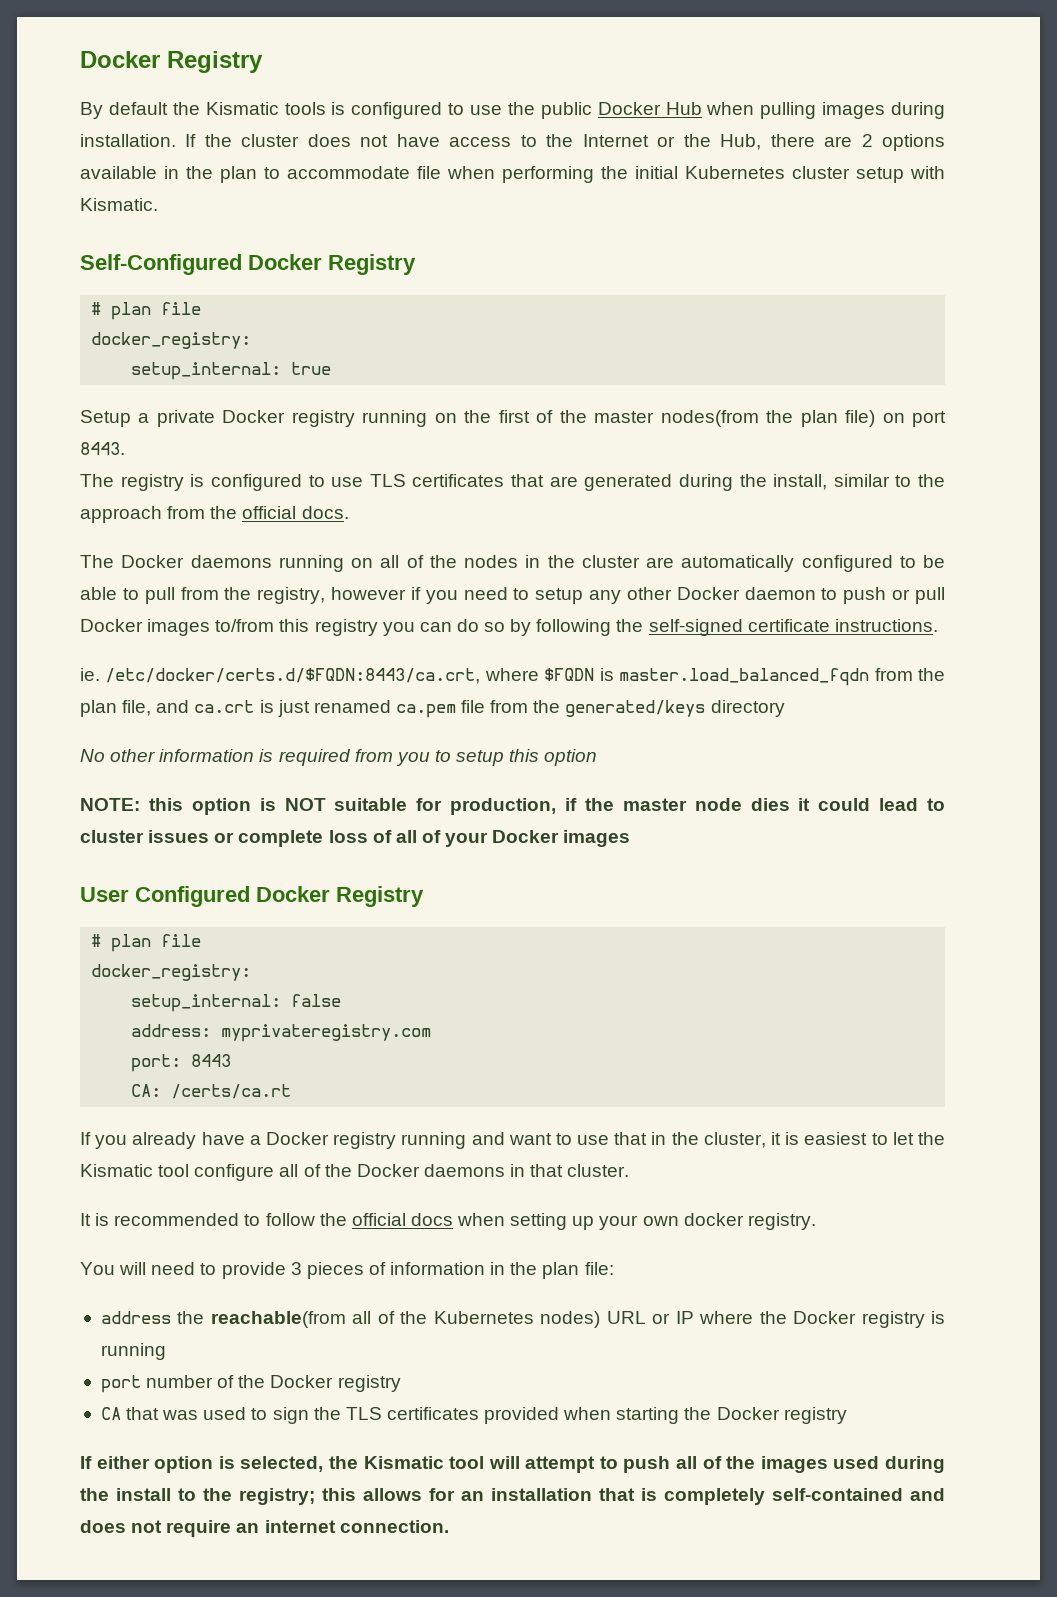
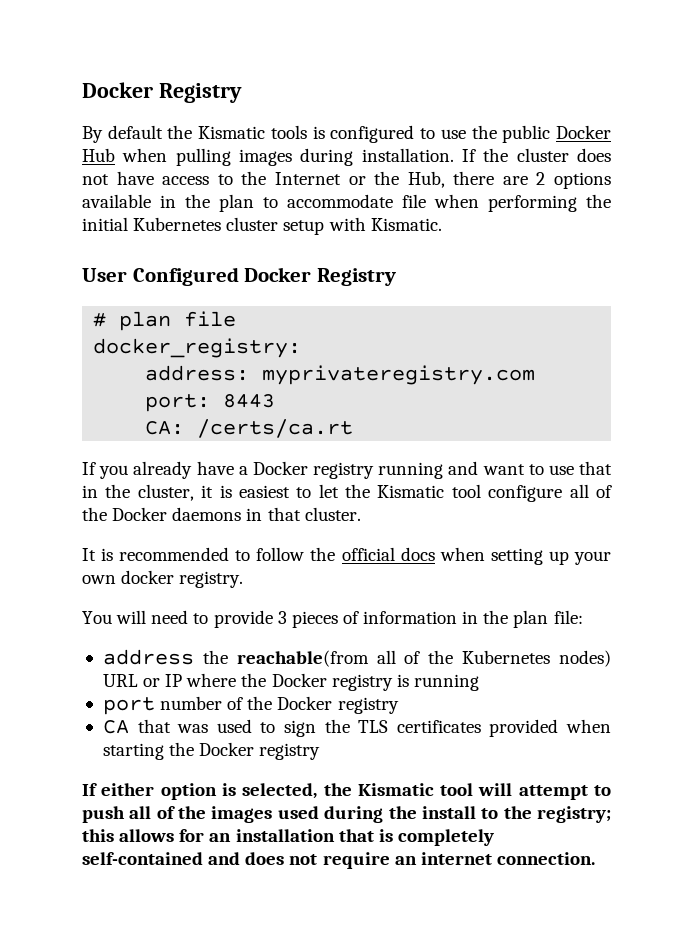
[80,254,416,275] [91,302,202,320] [91,332,252,349] [131,362,332,380] [80,410,947,427] [80,442,125,455] [80,474,945,491] [80,506,349,523] [80,555,945,572] [80,587,946,604] [80,619,938,636] [80,668,946,686] [80,700,785,718] [80,749,598,766] [80,798,945,815] [80,830,631,847] // Self-Configured Docker Registry // # plan file // docker_registry: // setup_internal: true // Setup a private Docker registry running on the first of the master nodes(from the plan file) on port 8443. // The registry is configured to use TLS certificates that are generated during the install, similar to the approach from the official docs. // The Docker daemons running on all of the nodes in the cluster are automatically configured to be able to pull from the registry, however if you need to setup any other Docker daemon to push or pull Docker images to/from this registry you can do so by following the self-signed certificate instructions. // ie. /etc/docker/certs.d/$FQDN:8443/ca.crt, where $FQDN is master.load_balanced_fqdn from the plan file, and ca.crt is just renamed ca.pem file from the generated/keys directory // No other information is required from you to setup this option // NOTE: this option is NOT suitable for production, if the master node dies it could lead to cluster issues or complete loss of all of your Docker images -> (442, 224) none
[131,994,342,1012] // setup_internal: false -> (302, 348) none

